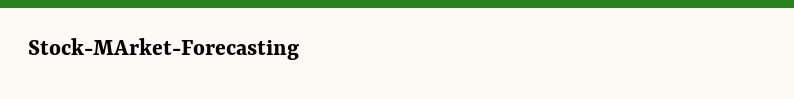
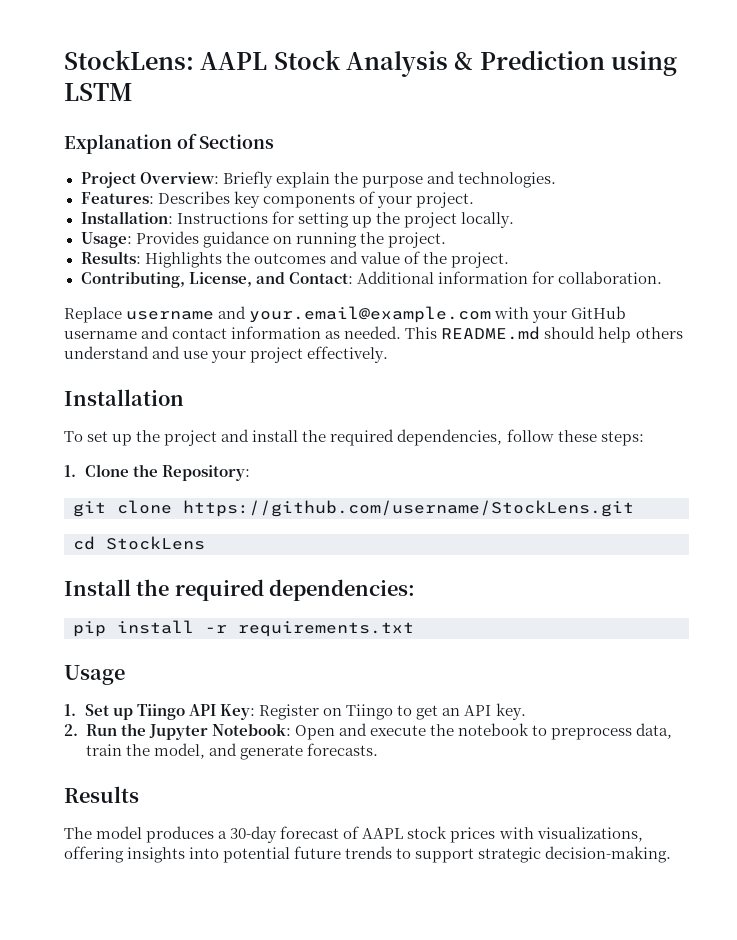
[28,38,299,60] Stock-MArket-Forecasting -> [64,50,678,77] [64,83,133,101] [64,133,275,154] [80,171,556,188] [80,191,474,208] [80,211,514,228] [80,231,446,248] [80,251,509,268] [80,271,662,288] [64,306,627,323] [64,326,683,343] [64,346,389,363] [64,389,184,406] [64,429,644,446] [64,464,251,481] [73,500,634,517] [73,536,205,550] [64,579,416,601] [73,620,414,637] [64,665,125,685] [64,703,526,720] [64,723,673,740] [85,743,378,760] [64,786,139,803] [64,826,643,843] [64,846,672,863] StockLens: AAPL Stock Analysis & Prediction using LSTM // Explanation of Sections // Project Overview: Briefly explain the purpose and technologies. // Features: Describes key components of your project. // Installation: Instructions for setting up the project locally. // Usage: Provides guidance on running the project. // Results: Highlights the outcomes and value of the project. // Contributing, License, and Contact: Additional information for collaboration. // Replace username and your.email@example.com with your GitHub username and contact information as needed. This README.md should help others understand and use your project effectively. // Installation // To set up the project and install the required dependencies, follow these steps: // 1. Clone the Repository: // git clone https://github.com/username/StockLens.git // cd StockLens // Install the required dependencies: // pip install -r requirements.txt // Usage // 1. Set up Tiingo API Key: Register on Tiingo to get an API key. // 2. Run the Jupyter Notebook: Open and execute the notebook to preprocess data, train the model, and generate forecasts. // Results // The model produces a 30-day forecast of AAPL stock prices with visualizations, offering insights into potential future trends to support strategic decision-making.

